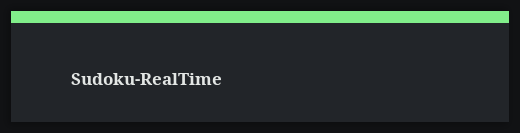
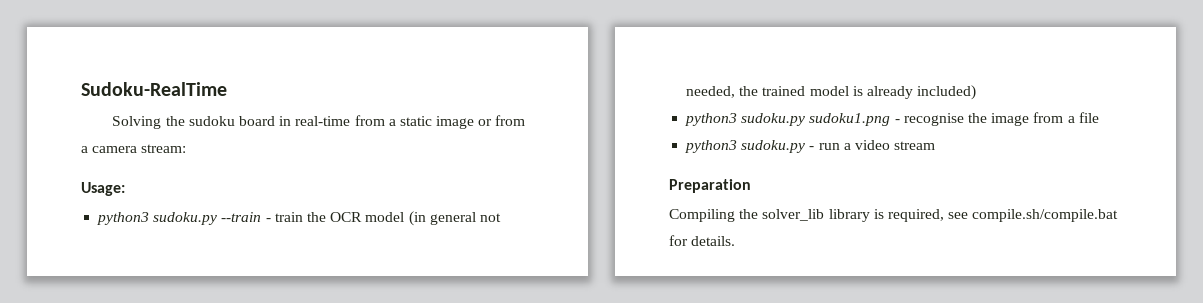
(222, 79) none -> [112,115,526,129] [81,144,187,153] [81,182,125,196] [97,211,501,226] [686,85,977,100] [685,112,1099,126] [685,140,936,153] [669,179,751,193] [669,209,1119,222] [669,235,736,246] // Solving the sudoku board in real-time from a static image or from a camera stream: // Usage: // python3 sudoku.py --train - train the OCR model (in general not needed, the trained model is already included) // python3 sudoku.py sudoku1.png - recognise the image from a file // python3 sudoku.py - run a video stream // Preparation // Compiling the solver_lib library is required, see compile.sh/compile.bat for details.

